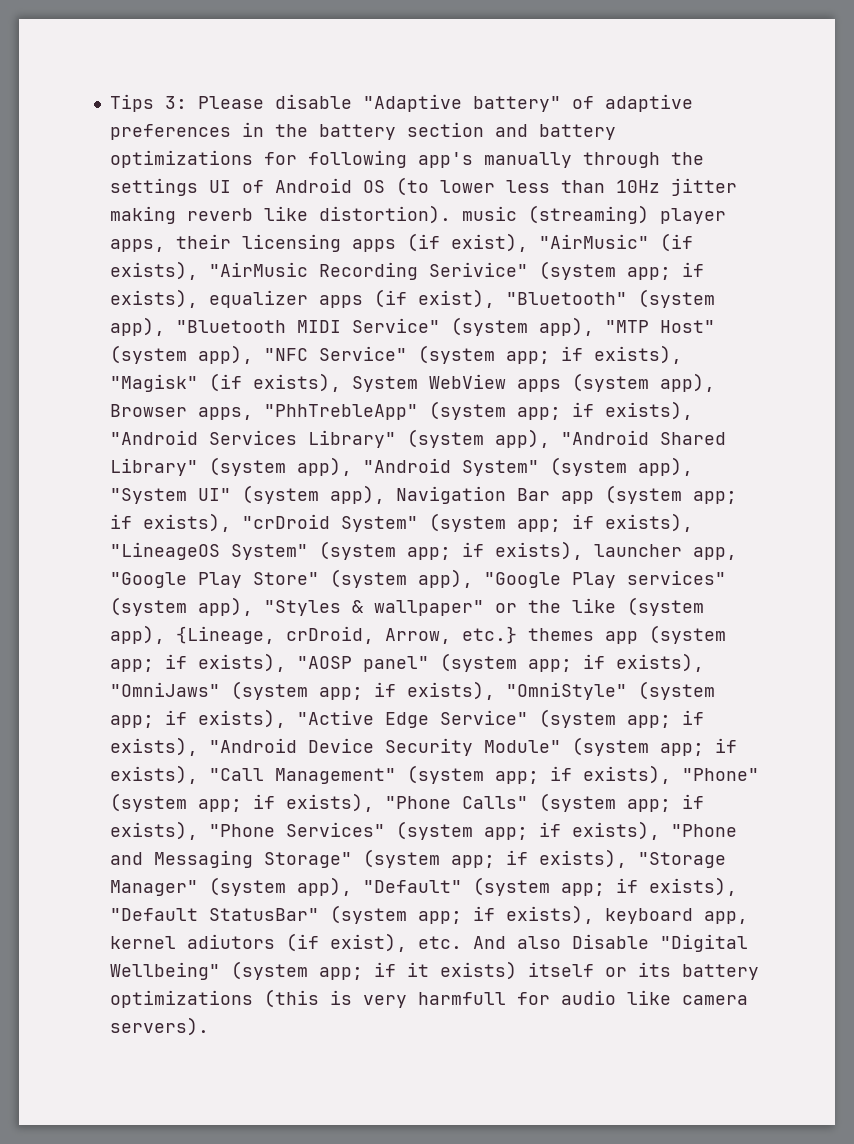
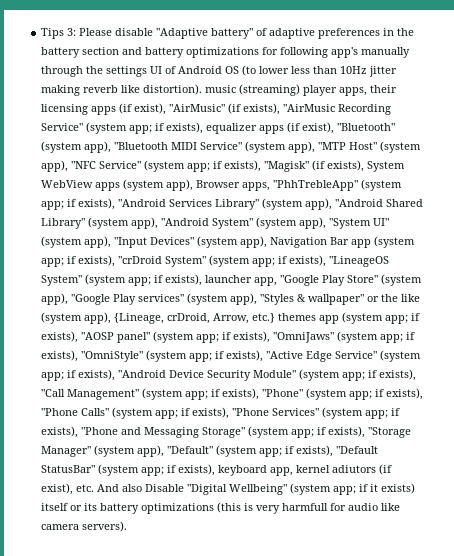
[428,262,528,277] Serivice" -> [41,123,84,131] Service"
(385, 494) none -> [114,236,268,248] "Input Devices" (system app),

